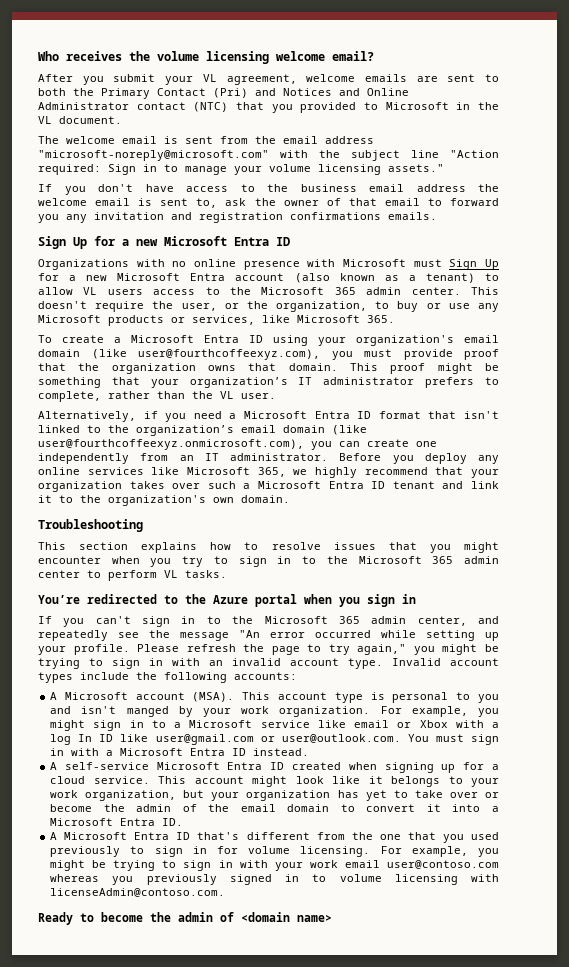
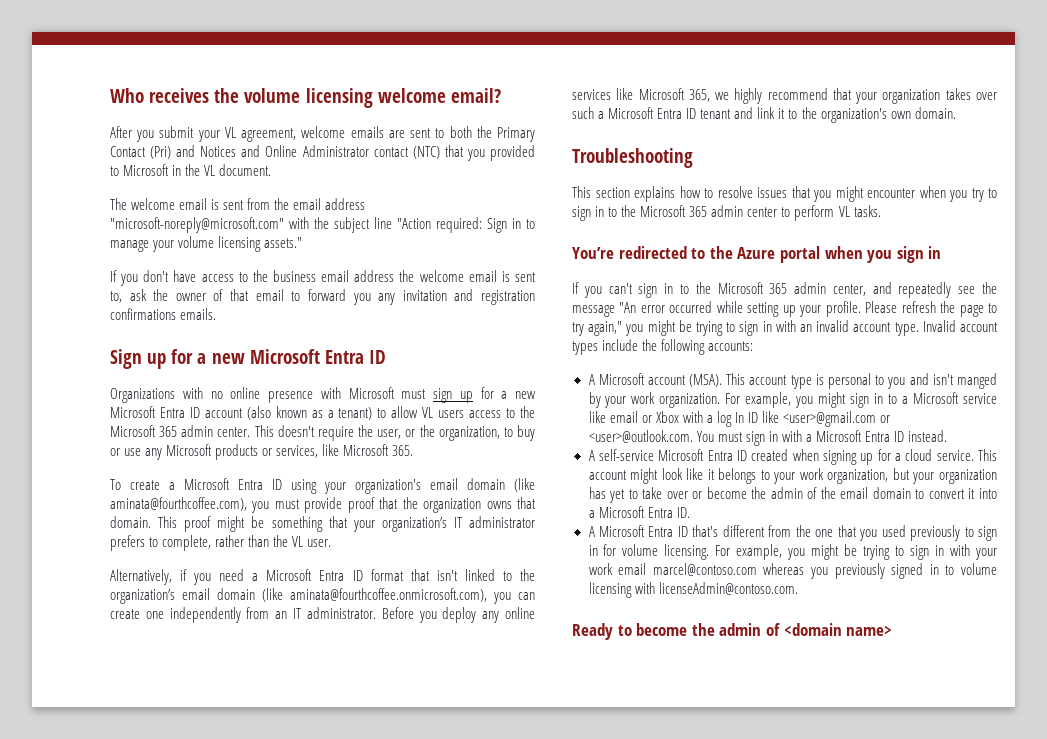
[73,237,87,249] Up -> [147,353,167,369] up
[449,259,500,270] [38,273,226,281] Sign Up for a new Microsoft Entra -> [433,387,536,403] [110,406,200,418] sign up for a new Microsoft Entra ID
[138,349,320,360] user@fourthcoffeexyz.com), -> [110,497,247,511] aminata@fourthcoffee.com),
[38,439,304,450] user@fourthcoffeexyz.onmicrosoft.com), -> [290,588,487,602] aminata@fourthcoffee.onmicrosoft.com),
[155,734,401,745] user@gmail.com or user@outlook.com. -> [783,411,891,427] [588,430,693,443] <user>@gmail.com or <user>@outlook.com.
[386,860,499,869] user@contoso.com -> [652,563,757,576] marcel@contoso.com

